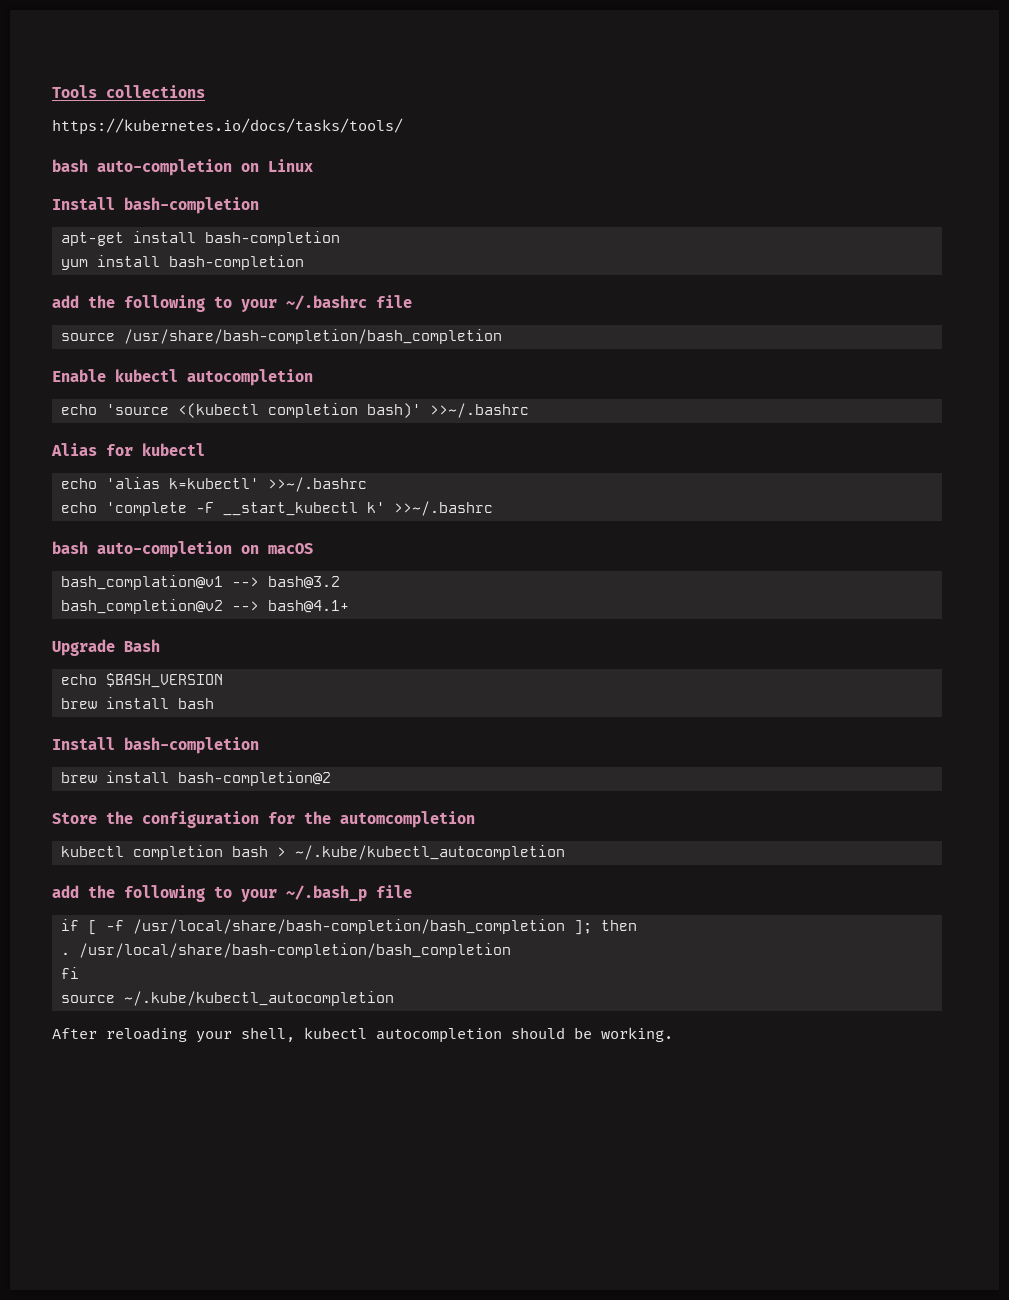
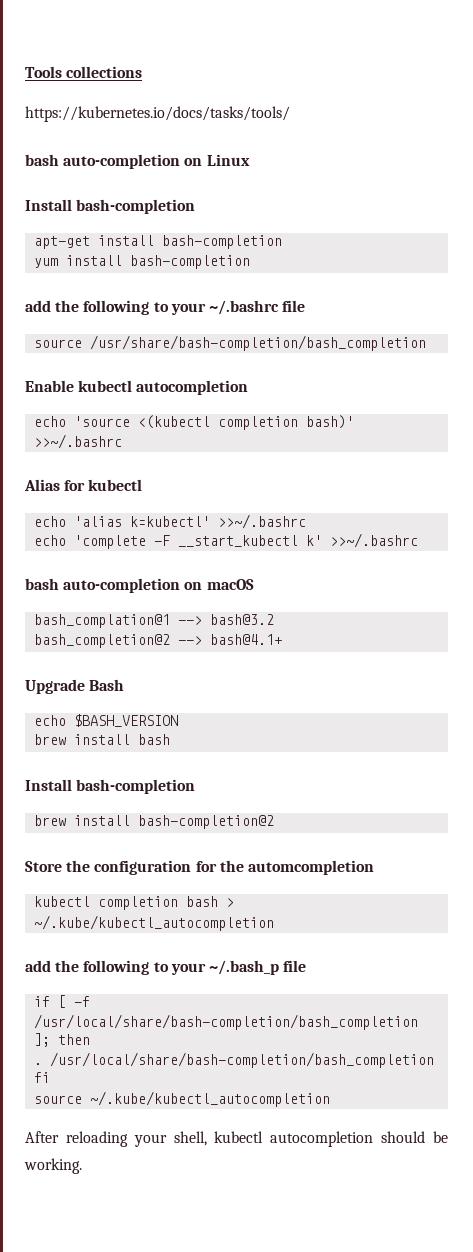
[61,575,223,590] bash_complation@v1 -> [34,614,171,628] bash_complation@1
[61,599,223,614] bash_completion@v2 -> [34,634,171,648] bash_completion@2

